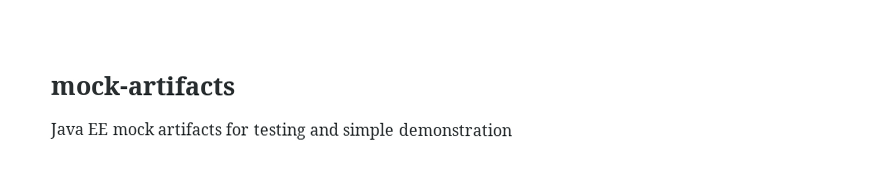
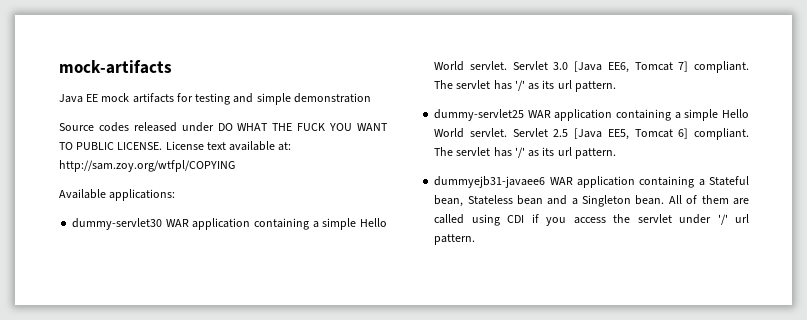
(512, 129) none -> [59,122,388,132] [59,141,292,151] [59,160,235,172] [59,189,176,201] [72,218,387,230] [434,61,749,73] [434,80,616,92] [434,109,749,121] [434,128,749,140] [434,147,616,159] [434,176,749,188] [434,195,749,207] [434,214,749,226] [434,234,476,245] // Source codes released under DO WHAT THE FUCK YOU WANT TO PUBLIC LICENSE. License text available at: http://sam.zoy.org/wtfpl/COPYING // Available applications: // dummy-servlet30 WAR application containing a simple Hello World servlet. Servlet 3.0 [Java EE6, Tomcat 7] compliant. The servlet has '/' as its url pattern. // dummy-servlet25 WAR application containing a simple Hello World servlet. Servlet 2.5 [Java EE5, Tomcat 6] compliant. The servlet has '/' as its url pattern. // dummyejb31-javaee6 WAR application containing a Stateful bean, Stateless bean and a Singleton bean. All of them are called using CDI if you access the servlet under '/' url pattern.

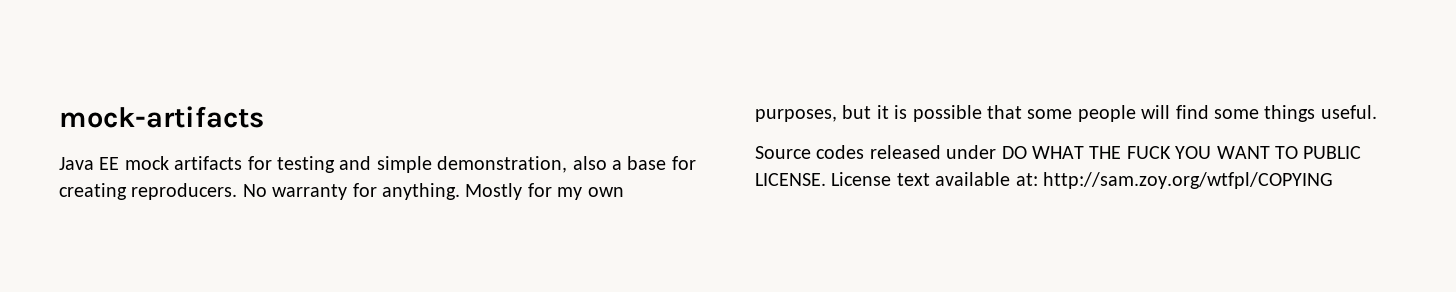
[293,93,371,103] demonstration -> [437,156,696,173] [59,183,624,200] [755,105,1377,122] demonstration, also a base for creating reproducers. No warranty for anything. Mostly for my own purposes, but it is possible that some people will find some things useful.
[59,189,176,201] [72,218,387,230] [434,61,749,73] [434,80,616,92] [434,109,749,121] [434,128,749,140] [434,147,616,159] [434,176,749,188] [434,195,749,207] [434,214,749,226] [434,234,476,245] // Available applications: // dummy-servlet30 WAR application containing a simple Hello World servlet. Servlet 3.0 [Java EE6, Tomcat 7] compliant. The servlet has '/' as its url pattern. // dummy-servlet25 WAR application containing a simple Hello World servlet. Servlet 2.5 [Java EE5, Tomcat 6] compliant. The servlet has '/' as its url pattern. // dummyejb31-javaee6 WAR application containing a Stateful bean, Stateless bean and a Singleton bean. All of them are called using CDI if you access the servlet under '/' url pattern. -> (1333, 180) none

